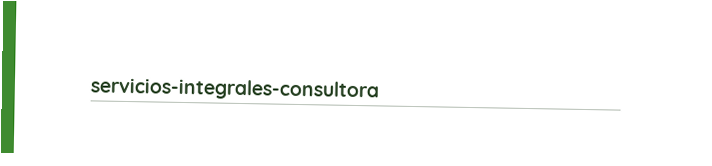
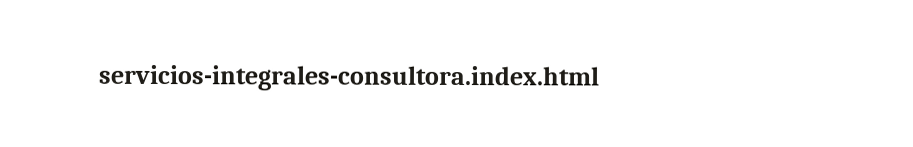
[90,77,380,102] servicios-integrales-consultora -> [98,64,600,92] servicios-integrales-consultora.index.html

